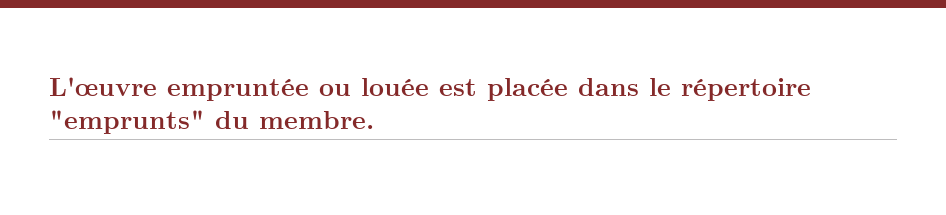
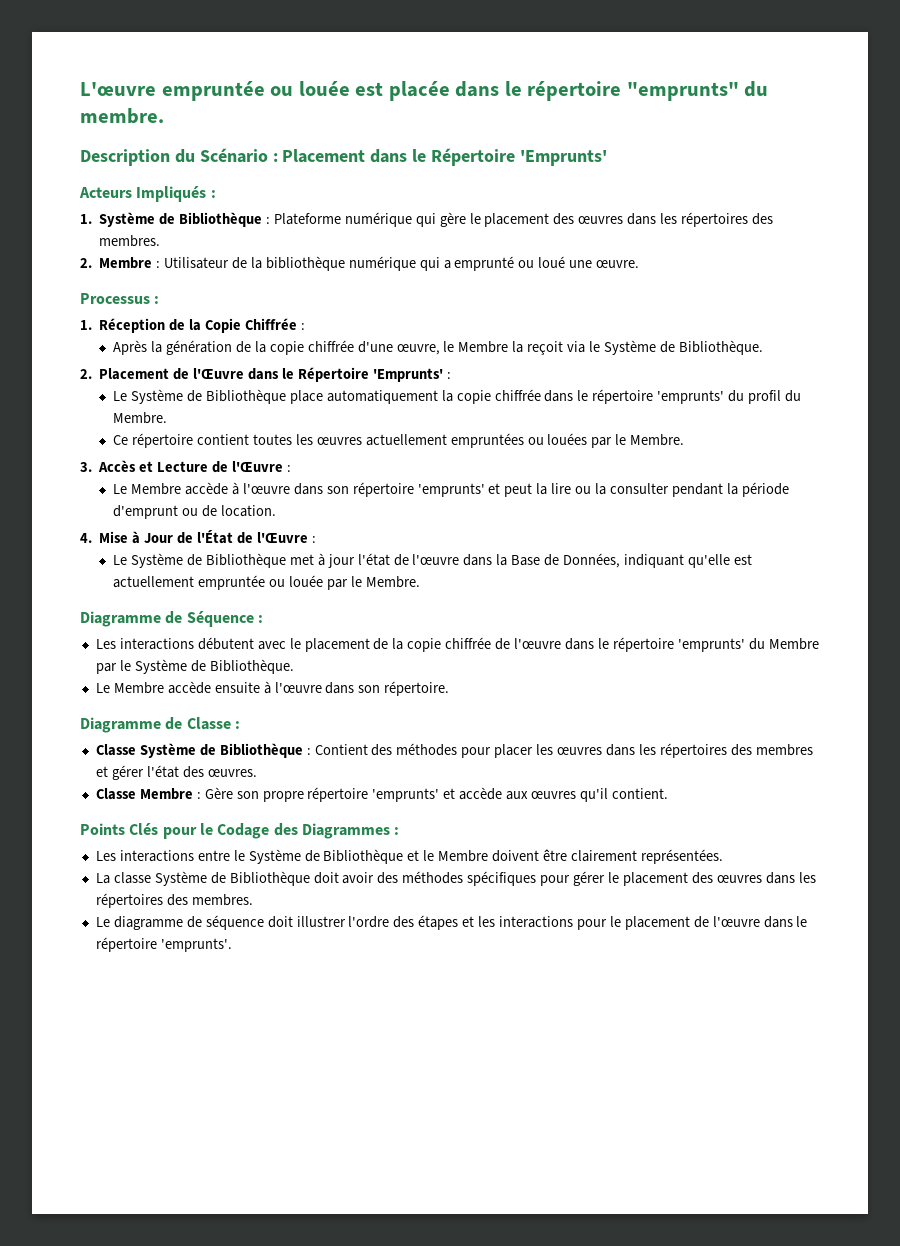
(374, 120) none -> [80,148,607,166] [79,186,216,202] [80,212,773,227] [99,235,161,247] [80,256,640,271] [80,293,160,304] [80,318,305,333] [113,340,763,355] [80,367,451,382] [113,389,801,404] [113,412,168,424] [113,433,685,448] [80,460,291,473] [113,482,789,497] [113,505,276,519] [80,530,316,544] [113,553,752,568] [113,575,420,590] [80,611,263,627] [95,637,819,652] [95,659,294,674] [95,681,450,696] [80,717,240,733] [95,743,813,758] [95,765,257,780] [95,787,668,802] [80,823,400,839] [95,849,723,864] [95,871,816,886] [95,893,253,908] [95,915,808,930] [95,937,232,952] // Description du Scénario : Placement dans le Répertoire 'Emprunts' // Acteurs Impliqués : // 1. Système de Bibliothèque : Plateforme numérique qui gère le placement des œuvres dans les répertoires des membres. // 2. Membre : Utilisateur de la bibliothèque numérique qui a emprunté ou loué une œuvre. // Processus : // 1. Réception de la Copie Chiffrée : // Après la génération de la copie chiffrée d'une œuvre, le Membre la reçoit via le Système de Bibliothèque. // 2. Placement de l'Œuvre dans le Répertoire 'Emprunts' : // Le Système de Bibliothèque place automatiquement la copie chiffrée dans le répertoire 'emprunts' du profil du Membre. // Ce répertoire contient toutes les œuvres actuellement empruntées ou louées par le Membre. // 3. Accès et Lecture de l'Œuvre : // Le Membre accède à l'œuvre dans son répertoire 'emprunts' et peut la lire ou la consulter pendant la période d'emprunt ou de location. // 4. Mise à Jour de l'État de l'Œuvre : // Le Système de Bibliothèque met à jour l'état de l'œuvre dans la Base de Données, indiquant qu'elle est actuellement empruntée ou louée par le Membre. // Diagramme de Séquence : // Les interactions débutent avec le placement de la copie chiffrée de l'œuvre dans le répertoire 'emprunts' du Membre par le Système de Bibliothèque. // Le Membre accède ensuite à l'œuvre dans son répertoire. // Diagramme de Classe : // Classe Système de Bibliothèque : Contient des méthodes pour placer les œuvres dans les répertoires des membres et gérer l'état des œuvres. // Classe Membre : Gère son propre répertoire 'emprunts' et accède aux œuvres qu'il contient. // Points Clés pour le Codage des Diagrammes : // Les interactions entre le Système de Bibliothèque et le Membre doivent être clairement représentées. // La classe Système de Bibliothèque doit avoir des méthodes spécifiques pour gérer le placement des œuvres dans les répertoires des membres. // Le diagramme de séquence doit illustrer l'ordre des étapes et les interactions pour le placement de l'œuvre dans le répertoire 'emprunts'.

